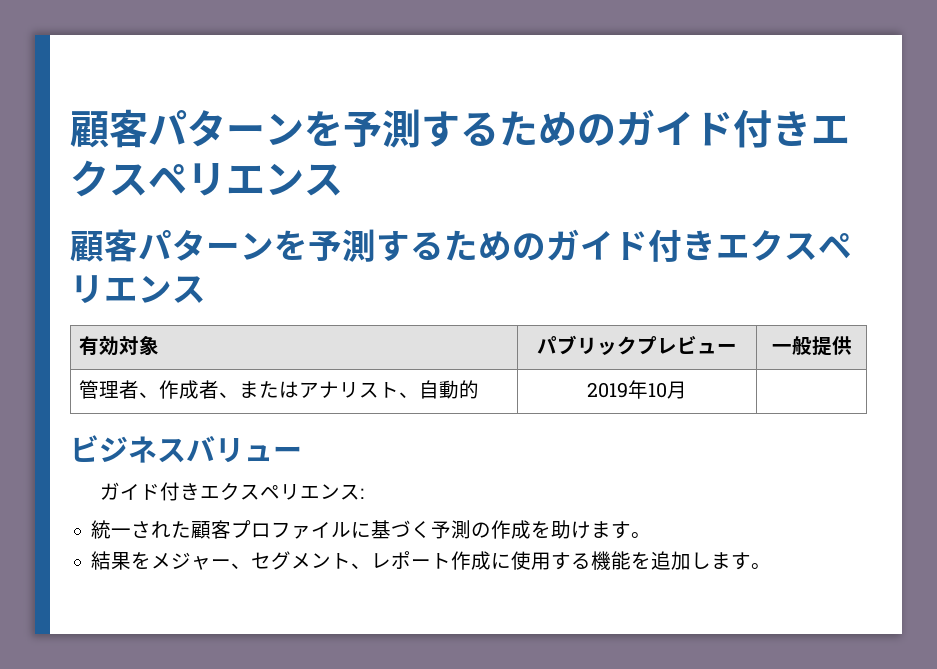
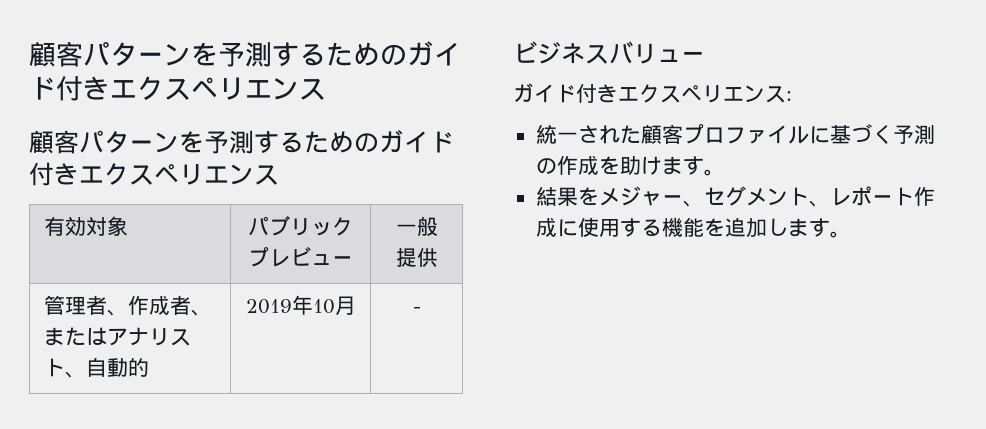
(687, 390) none -> [412,307,421,313] -

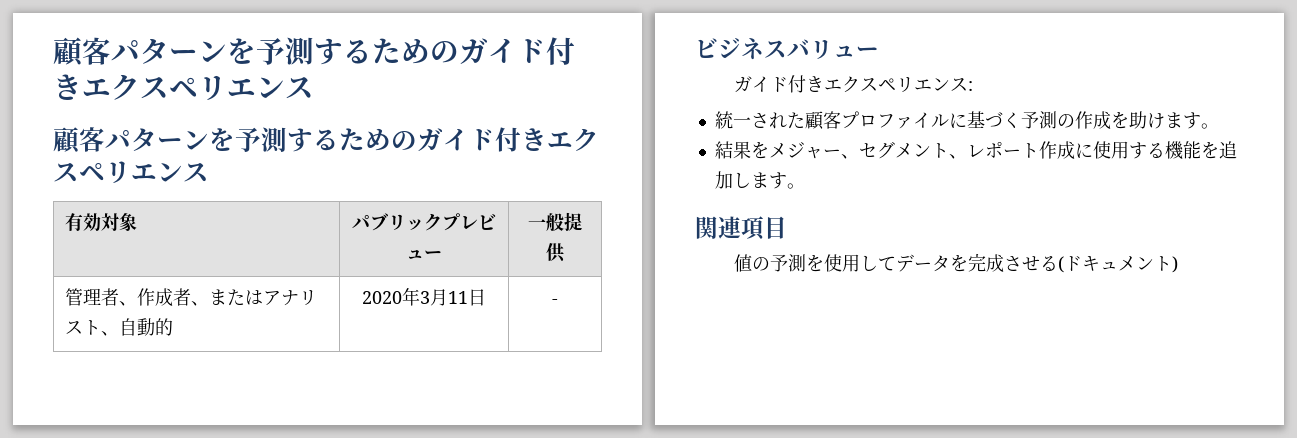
[245,295,335,315] 2019年10 -> [362,287,430,306] 2020年3
(356, 305) none -> [448,289,486,306] 11日
(851, 234) none -> [695,216,787,240] [733,253,1178,273] // 関連項目 // 値の予測を使用してデータを完成させる(ドキュメント)

